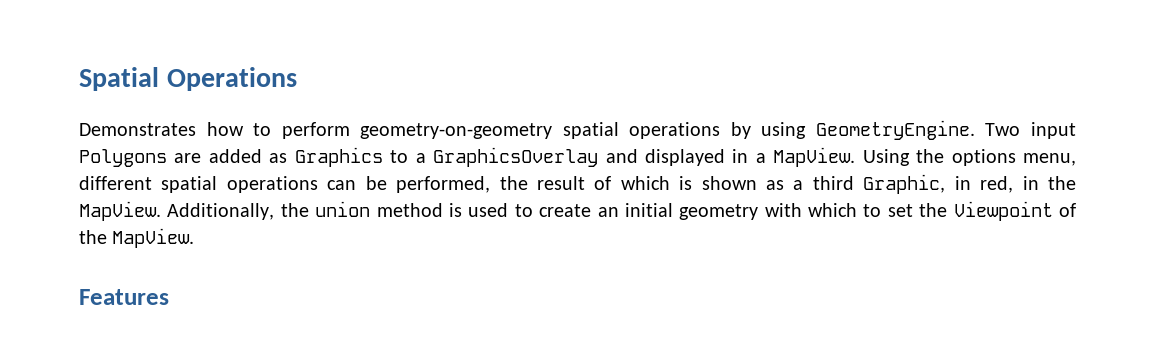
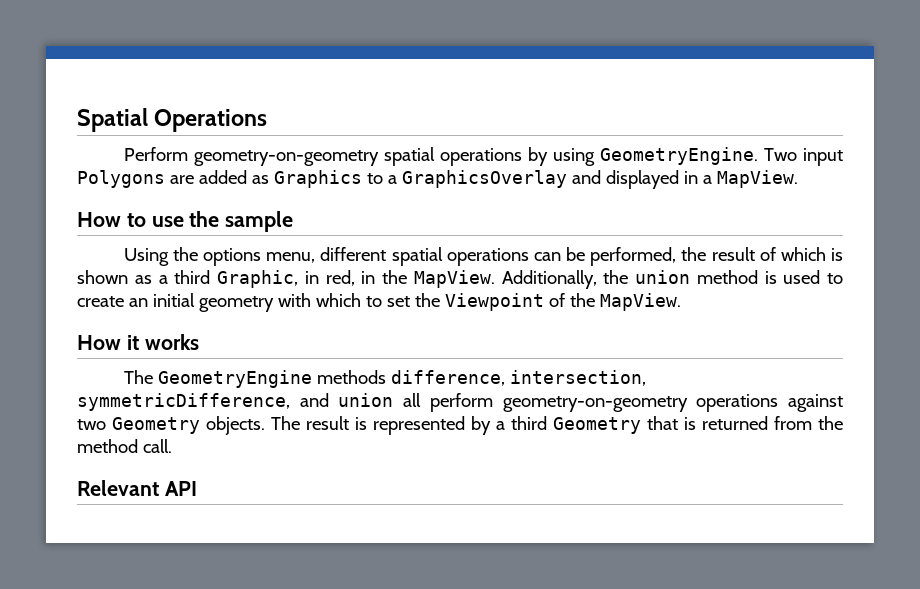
[79,122,350,139] Demonstrates how to perform -> [123,147,188,161] Perform
(856, 157) none -> [77,211,294,232] // How to use the sample //
[79,289,169,305] Features -> [77,334,199,350] [123,370,646,388] [77,393,843,412] [77,416,843,435] [77,439,172,453] [77,480,197,496] How it works // The GeometryEngine methods difference, intersection, symmetricDifference, and union all perform geometry-on-geometry operations against two Geometry objects. The result is represented by a third Geometry that is returned from the method call. // Relevant API

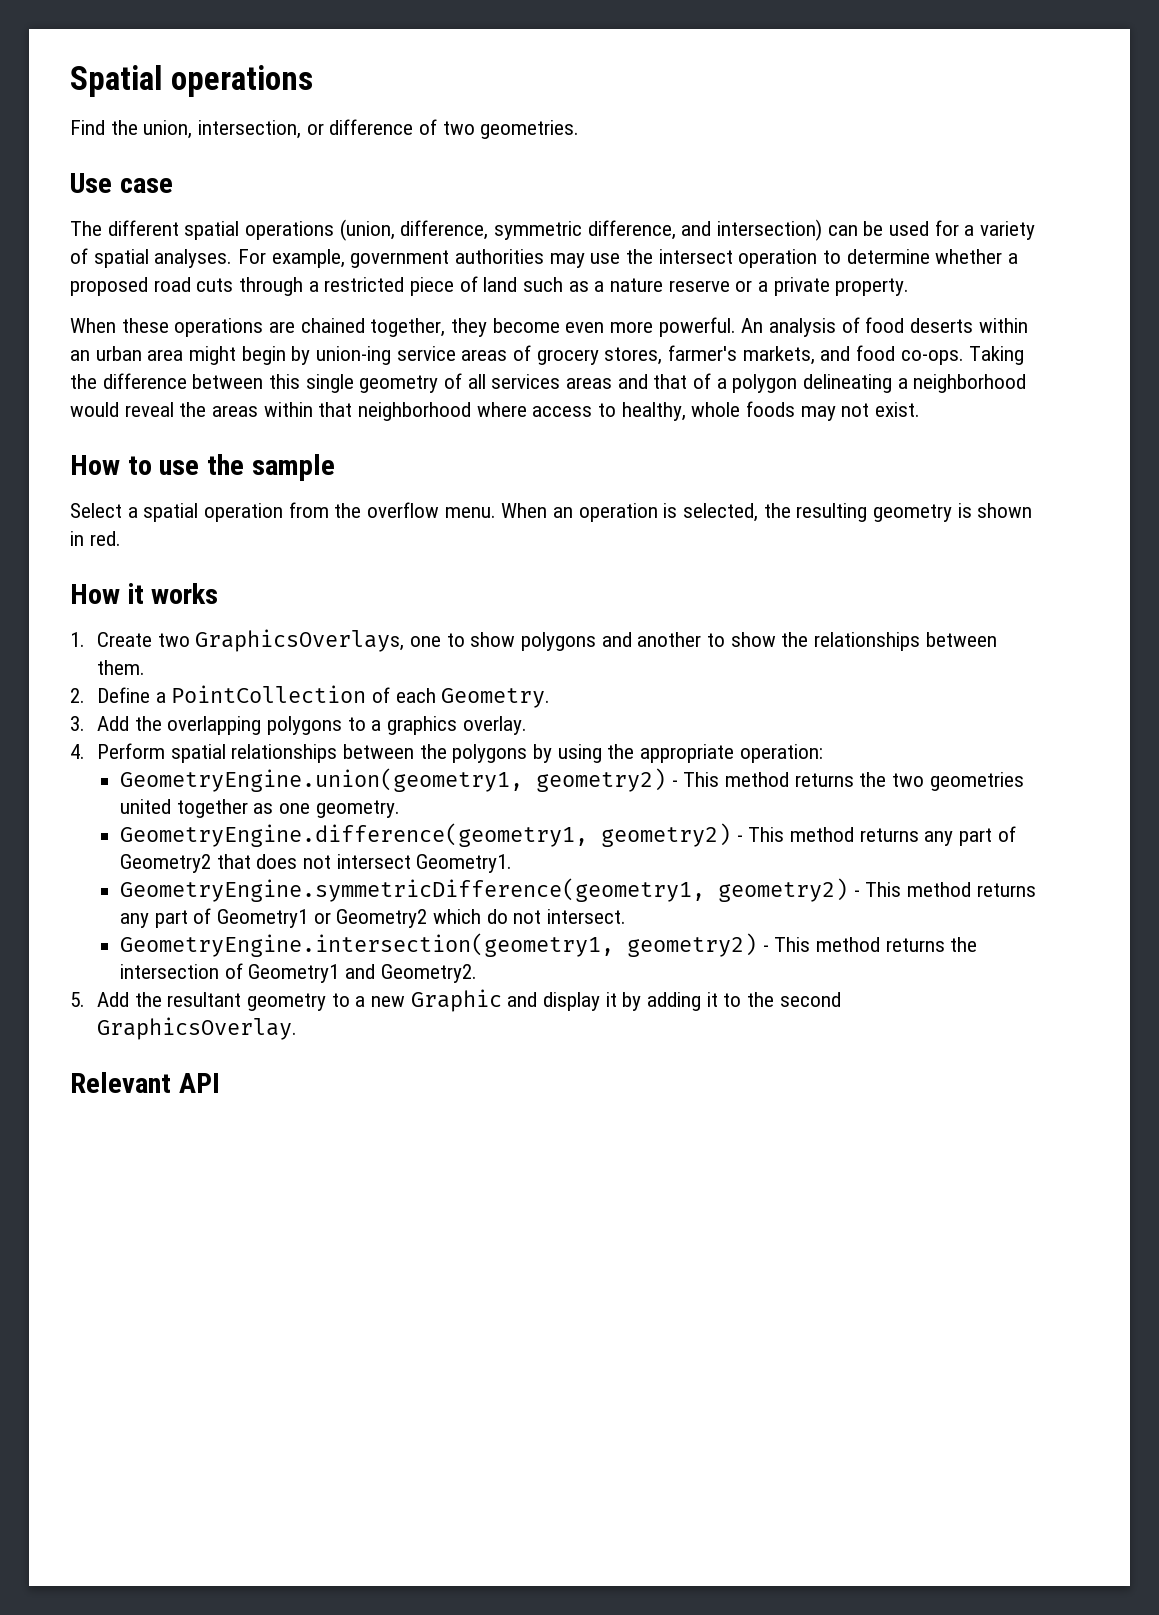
[154,109,268,132] [123,147,843,166] [77,170,798,189] Operations // Perform geometry-on-geometry spatial operations by using GeometryEngine. Two input Polygons are added as Graphics to a GraphicsOverlay and displayed in a MapView. -> [170,65,313,97] [70,119,580,139] [70,173,173,193] [70,219,1036,241] [70,248,1019,268] [70,276,910,296] [70,317,1028,337] [70,345,1025,365] [70,373,1027,393] [70,401,921,421] operations // Find the union, intersection, or difference of two geometries. // Use case // The different spatial operations (union, difference, symmetric difference, and intersection) can be used for a variety of spatial analyses. For example, government authorities may use the intersect operation to determine whether a proposed road cuts through a restricted piece of land such as a nature reserve or a private property. // When these operations are chained together, they become even more powerful. An analysis of food deserts within an urban area might begin by union-ing service areas of grocery stores, farmer's markets, and food co-ops. Taking the difference between this single geometry of all services areas and that of a polygon delineating a neighborhood would reveal the areas within that neighborhood where access to healthy, whole foods may not exist.
[123,247,844,266] [77,270,843,289] [77,293,681,312] [77,334,199,350] [123,370,646,388] [77,393,843,412] [77,416,843,435] [77,439,172,453] Using the options menu, different spatial operations can be performed, the result of which is shown as a third Graphic, in red, in the MapView. Additionally, the union method is used to create an initial geometry with which to set the Viewpoint of the MapView. // How it works // The GeometryEngine methods difference, intersection, symmetricDifference, and union all perform geometry-on-geometry operations against two Geometry objects. The result is represented by a third Geometry that is returned from the method call. -> [70,502,1033,522] [70,531,121,546] [70,583,219,604] [70,629,997,652] [96,660,145,675] [70,685,551,708] [70,716,527,735] [70,743,823,763] [120,768,1024,792] [120,799,400,818] [120,823,1016,847] [120,854,513,873] [120,878,1036,902] [120,908,627,928] [120,933,978,957] [120,963,477,983] [70,989,841,1012] [96,1017,297,1040] Select a spatial operation from the overflow menu. When an operation is selected, the resulting geometry is shown in red. // How it works // 1. Create two GraphicsOverlays, one to show polygons and another to show the relationships between them. // 2. Define a PointCollection of each Geometry. // 3. Add the overlapping polygons to a graphics overlay. // 4. Perform spatial relationships between the polygons by using the appropriate operation: // GeometryEngine.union(geometry1, geometry2) - This method returns the two geometries united together as one geometry. // GeometryEngine.difference(geometry1, geometry2) - This method returns any part of Geometry2 that does not intersect Geometry1. // GeometryEngine.symmetricDifference(geometry1, geometry2) - This method returns any part of Geometry1 or Geometry2 which do not intersect. // GeometryEngine.intersection(geometry1, geometry2) - This method returns the intersection of Geometry1 and Geometry2. // 5. Add the resultant geometry to a new Graphic and display it by adding it to the second GraphicsOverlay.

